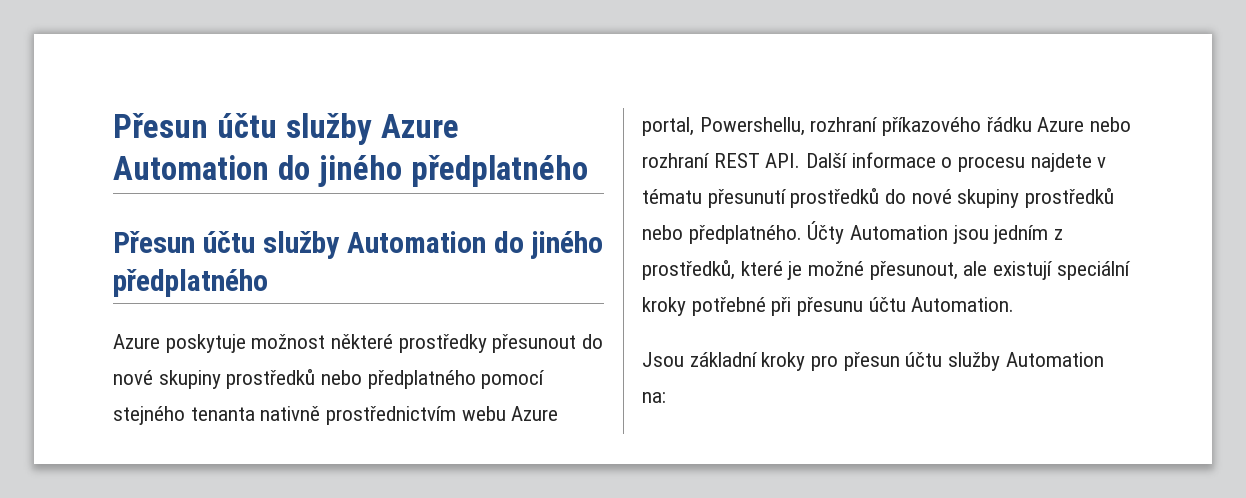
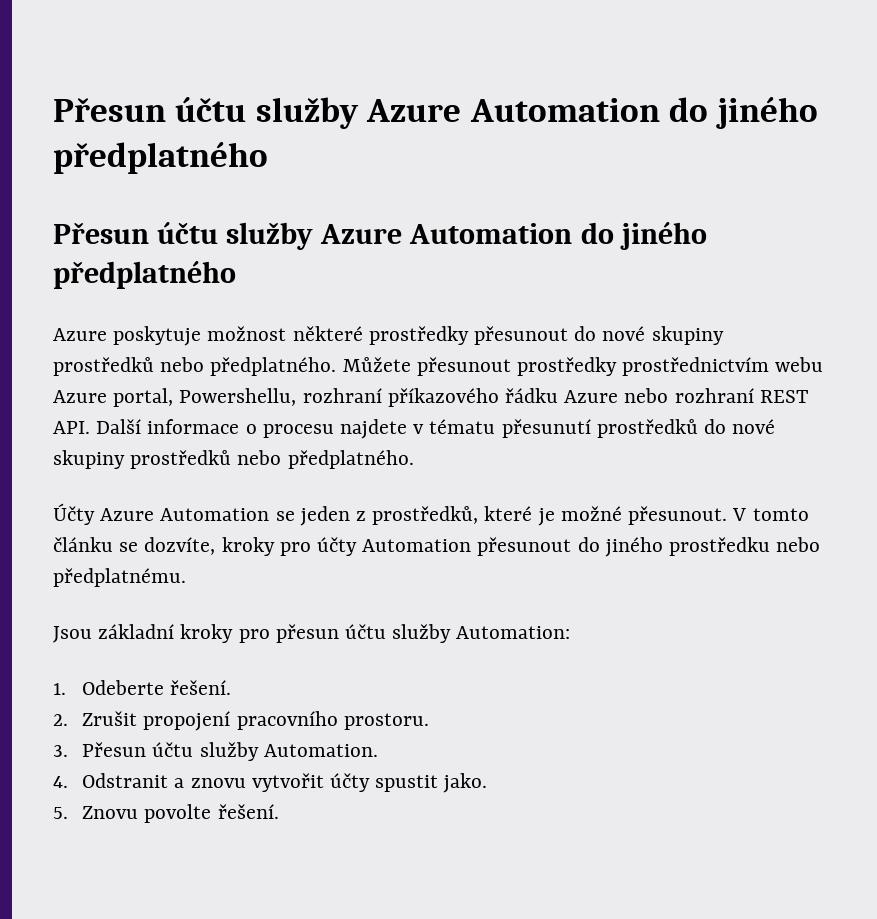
(340, 245) none -> [320,224,403,244] Azure
[367,370,546,389] [113,406,321,425] předplatného pomocí stejného tenanta nativně -> [210,357,618,376] předplatného. Můžete přesunout prostředky
[807,221,1049,244] Účty Automation jsou jedním -> [53,503,350,526] // Účty Azure Automation se jeden
[869,261,1131,280] [642,297,1015,316] přesunout, ale existují speciální kroky potřebné při přesunu účtu Automation. -> [628,506,809,525] [53,537,821,557] [53,568,186,587] přesunout. V tomto článku se dozvíte, kroky pro účty Automation přesunout do jiného prostředku nebo předplatnému.
[1005,352,1104,367] [642,392,666,403] Automation na: -> [456,626,571,639] [53,680,232,695] [53,711,429,731] [53,742,378,761] [53,773,488,793] [53,804,279,823] Automation: // 1. Odeberte řešení. // 2. Zrušit propojení pracovního prostoru. // 3. Přesun účtu služby Automation. // 4. Odstranit a znovu vytvořit účty spustit jako. // 5. Znovu povolte řešení.

